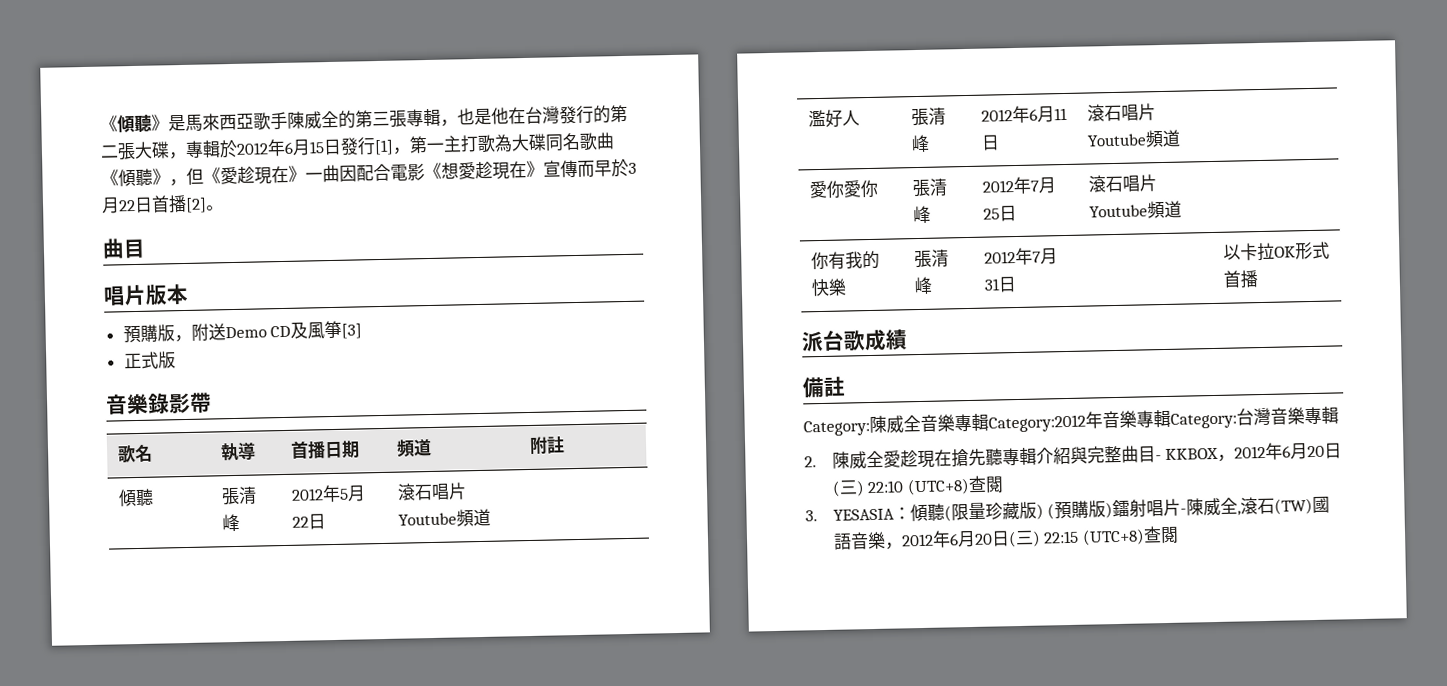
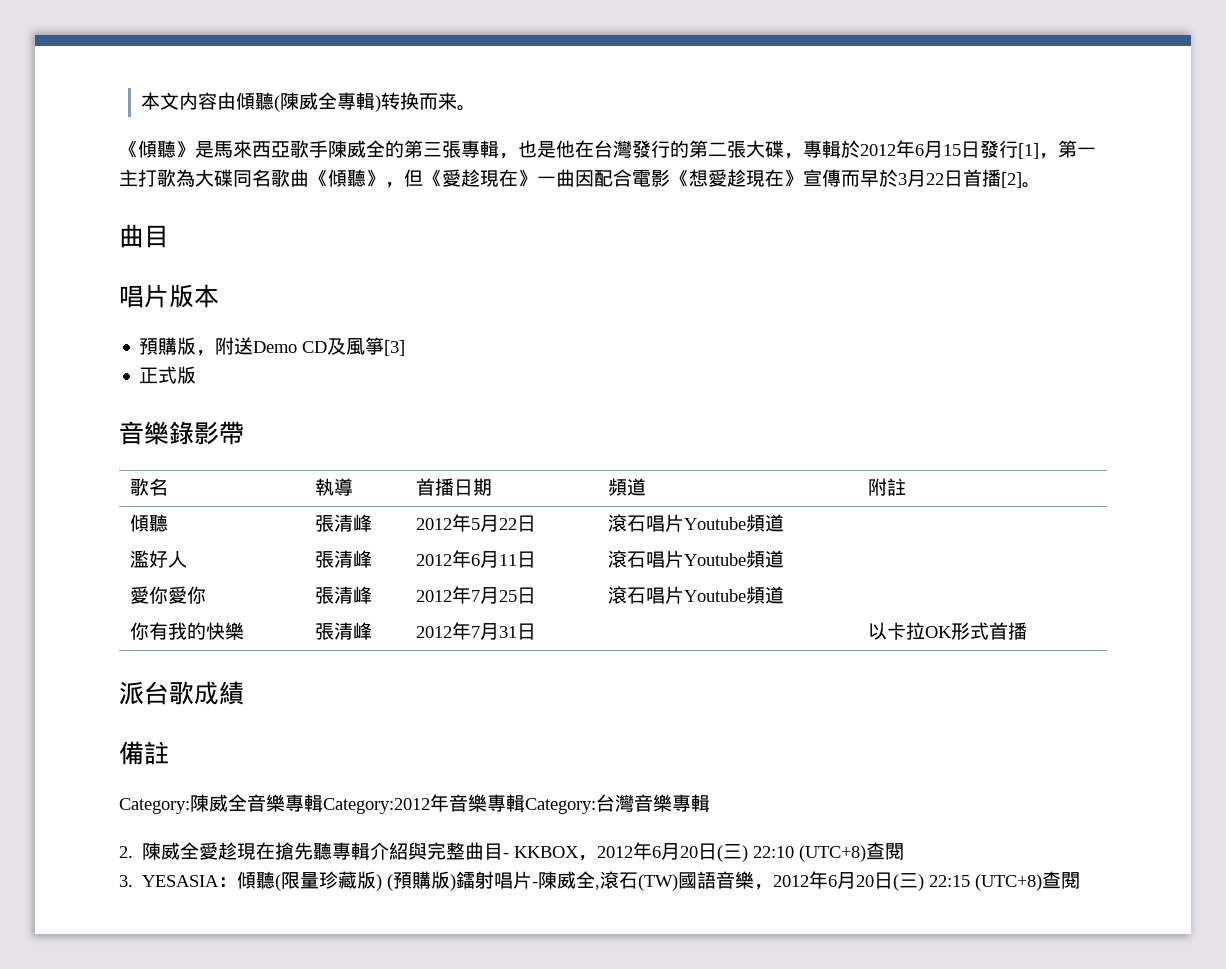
(100, 123) none -> [141,92,477,112] 本文内容由傾聽(陳威全專輯)转换而来。 //

